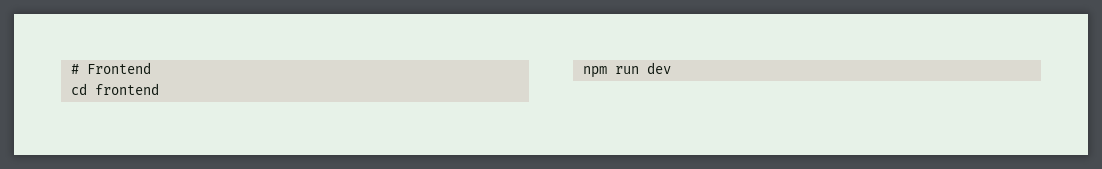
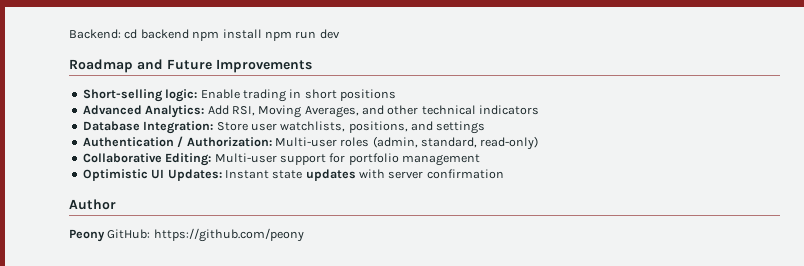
[70,62,151,74] [70,83,159,95] [582,62,671,78] # Frontend // cd frontend // npm run dev -> [69,29,340,41] [69,59,312,73] [82,89,396,102] [82,105,540,118] [82,121,486,134] [82,136,539,150] [82,153,480,166] [82,169,504,181] [69,199,116,210] [69,228,304,242] Backend: cd backend npm install npm run dev // Roadmap and Future Improvements // Short-selling logic: Enable trading in short positions // Advanced Analytics: Add RSI, Moving Averages, and other technical indicators // Database Integration: Store user watchlists, positions, and settings // Authentication / Authorization: Multi-user roles (admin, standard, read-only) // Collaborative Editing: Multi-user support for portfolio management // Optimistic UI Updates: Instant state updates with server confirmation // Author // Peony GitHub: https://github.com/peony

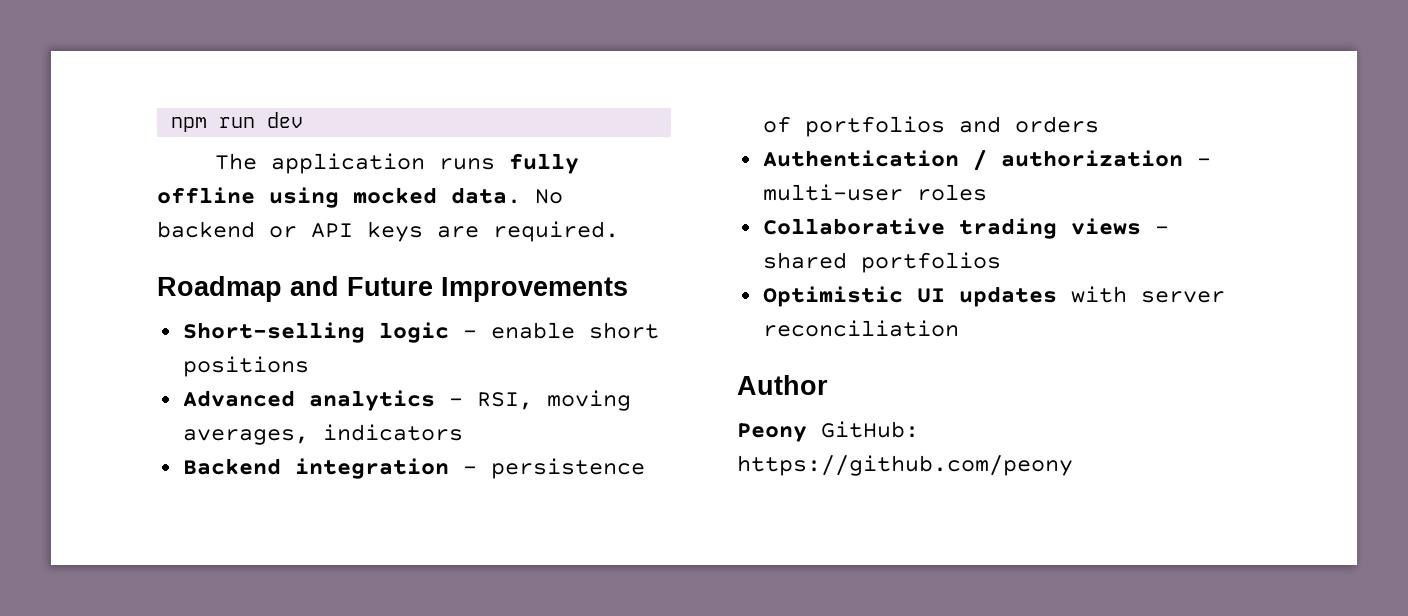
[69,29,340,41] Backend: cd backend npm install npm run dev -> [171,112,304,132] [215,153,580,174] [157,187,563,208] [157,221,619,242] npm run dev // The application runs fully offline using mocked data. No backend or API keys are required.
[165,89,302,102] logic: Enable trading in -> [378,322,575,343] logic – enable
[145,105,540,118] [82,121,486,134] [82,136,539,150] [82,153,480,166] Analytics: Add RSI, Moving Averages, and other technical indicators // Database Integration: Store user watchlists, positions, and settings // Authentication / Authorization: Multi-user roles (admin, standard, read-only) // Collaborative Editing: Multi-user support for portfolio management -> [308,390,631,411] [182,424,463,445] [182,458,645,479] [762,116,1099,137] [762,149,1211,171] [762,184,987,201] [762,218,1169,239] [762,252,1001,273] analytics – RSI, moving averages, indicators // Backend integration – persistence of portfolios and orders // Authentication / authorization – multi-user roles // Collaborative trading views – shared portfolios
[167,169,303,181] Updates: Instant state -> (945, 295) none
[426,169,504,179] confirmation -> [762,320,959,337] reconciliation

